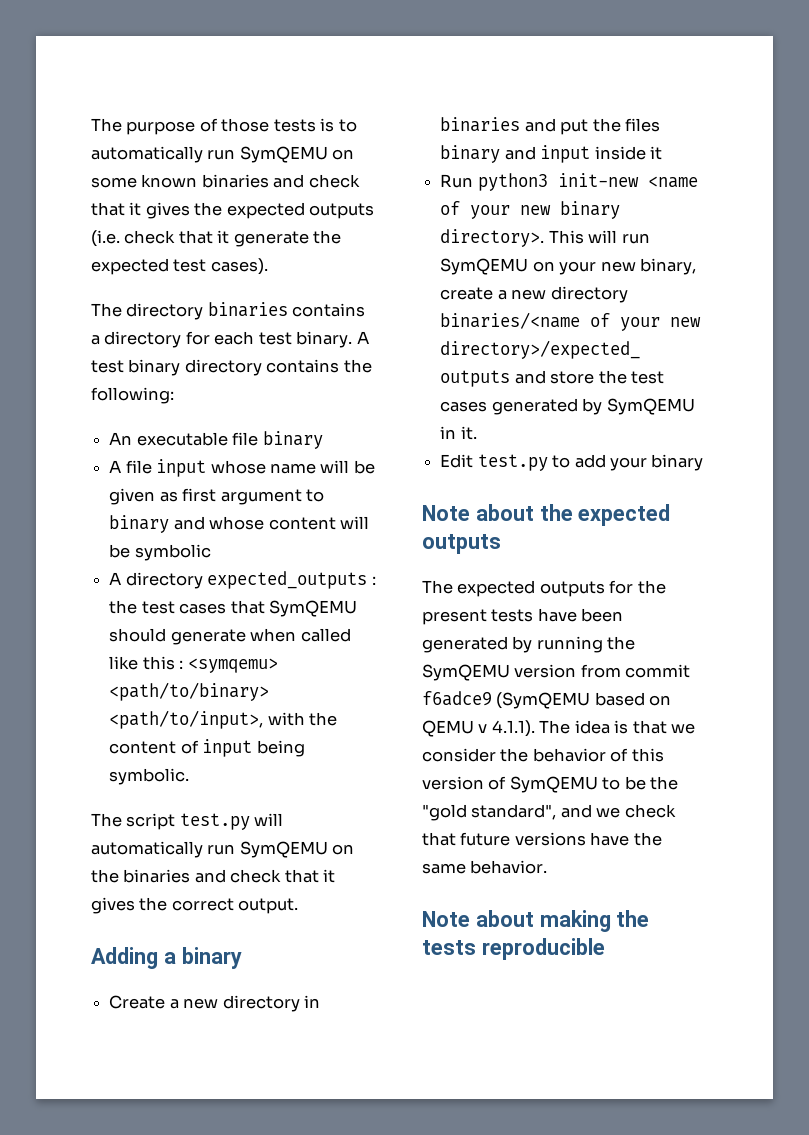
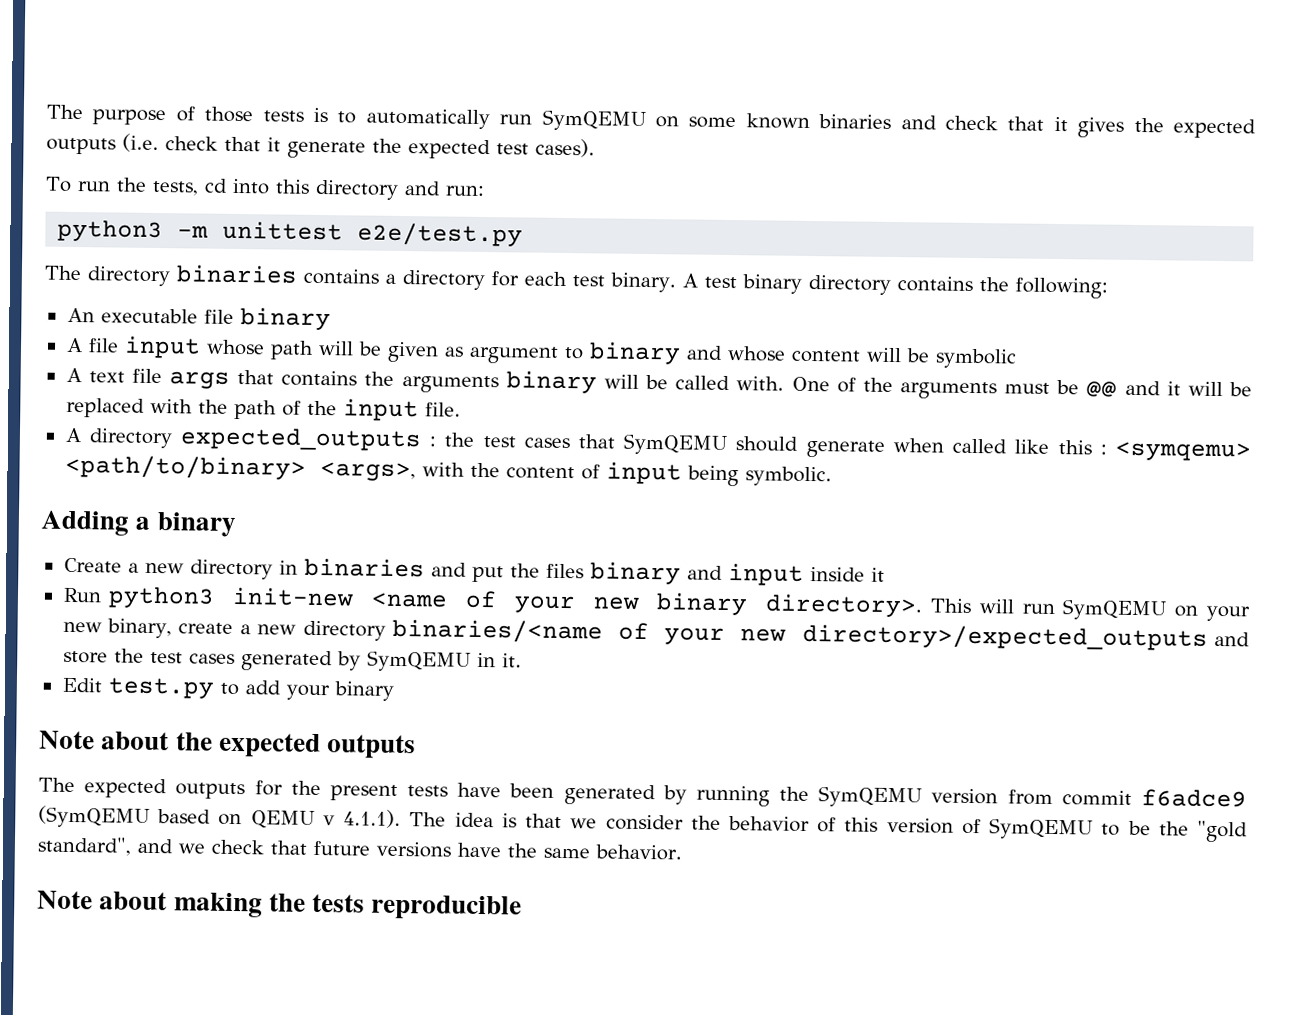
(268, 266) none -> [45,176,485,200] [57,219,524,247] // To run the tests, cd into this directory and run: // python3 -m unittest e2e/test.py
[269,463,316,474] name -> [269,340,314,360] path
[182,488,217,502] first -> (464, 351) none
(211, 552) none -> [65,367,1253,400] [65,397,461,422] // A text file args that contains the arguments binary will be called with. One of the arguments must be @@ and it will be replaced with the path of the input file.
[109,710,264,729] <path/to/input>, -> [319,462,416,482] <args>,
[91,813,284,830] [91,841,355,858] [91,869,336,883] [91,897,299,914] // The script test.py will automatically run SymQEMU on the binaries and check that it gives the correct output. -> (832, 476) none

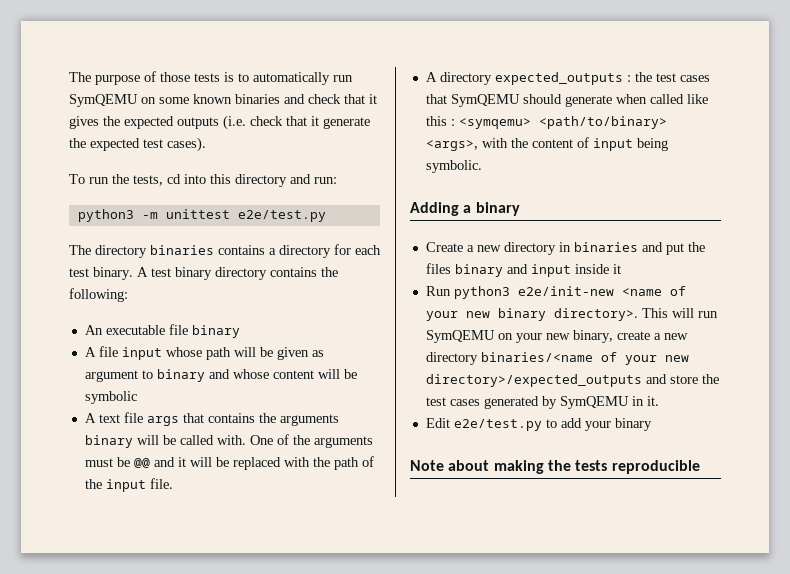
[232,586,355,607] init-new -> [517,286,614,296] e2e/init-new
[107,677,214,699] test.py -> [453,419,542,431] e2e/test.py
[39,730,417,760] [38,777,1247,808] [38,805,1249,843] [37,836,682,861] // Note about the expected outputs // The expected outputs for the present tests have been generated by running the SymQEMU version from commit f6adce9 (SymQEMU based on QEMU v 4.1.1). The idea is that we consider the behavior of this version of SymQEMU to be the "gold standard", and we check that future versions have the same behavior. -> (652, 424) none

